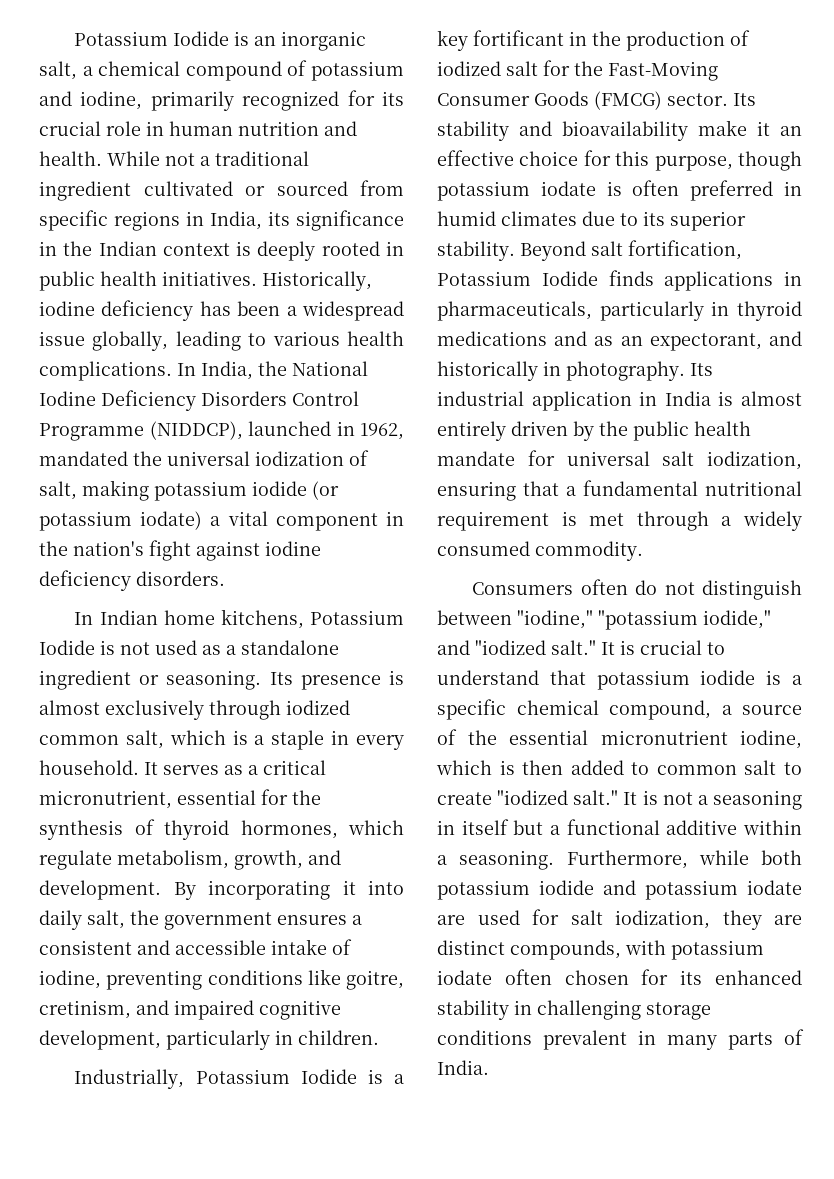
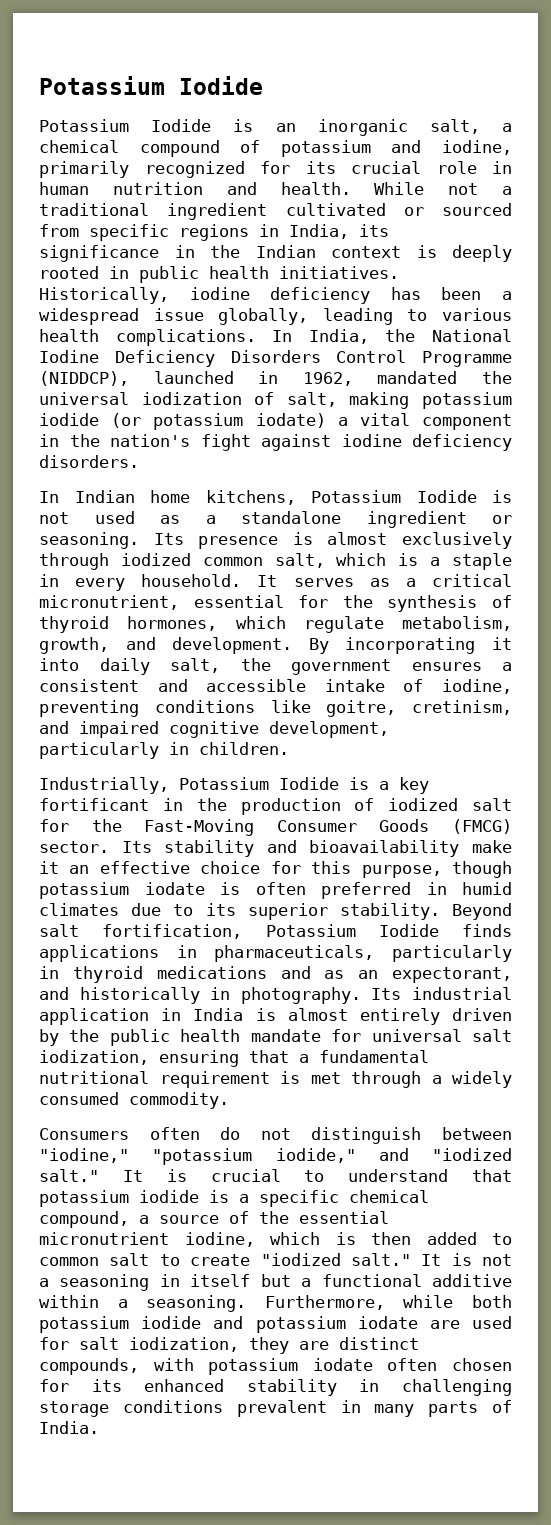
[74,31,230,46] Potassium Iodide -> [39,76,263,95] [39,119,212,132] Potassium Iodide // Potassium Iodide

